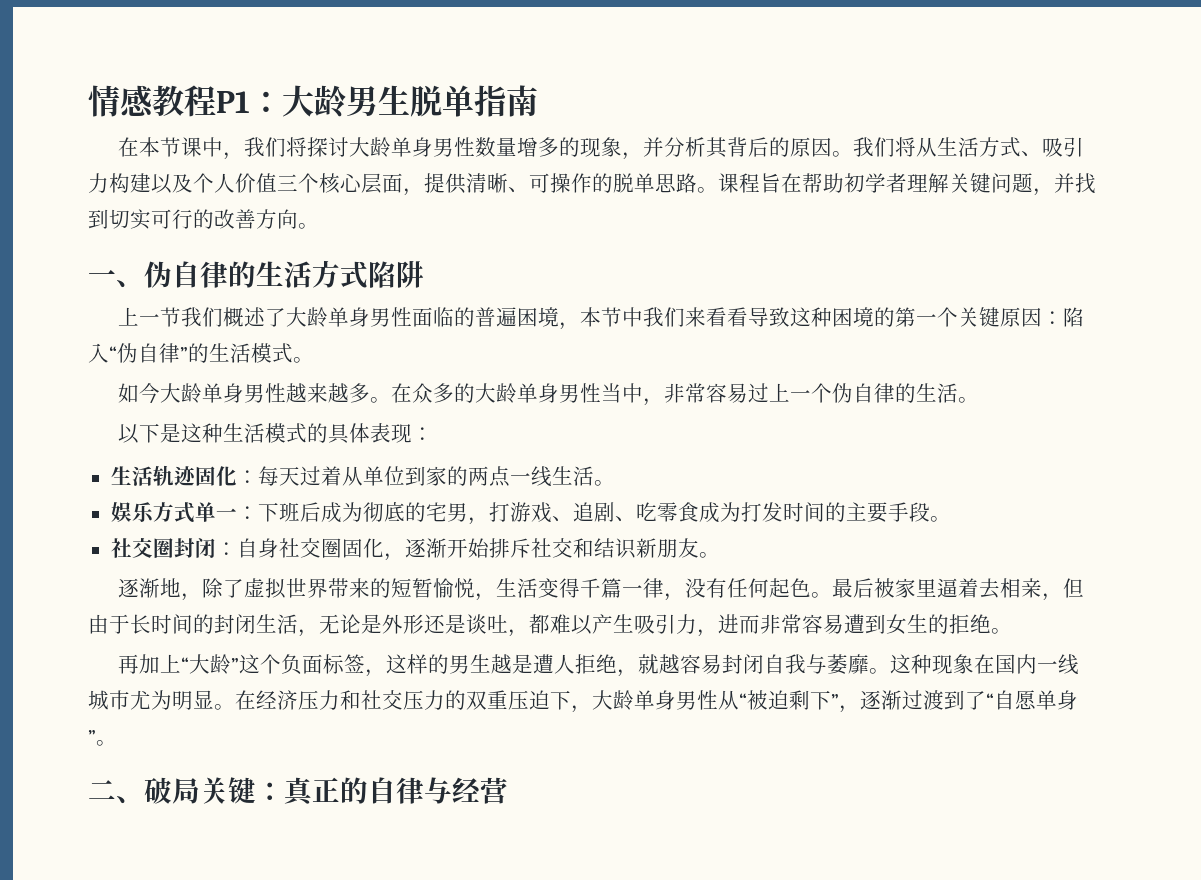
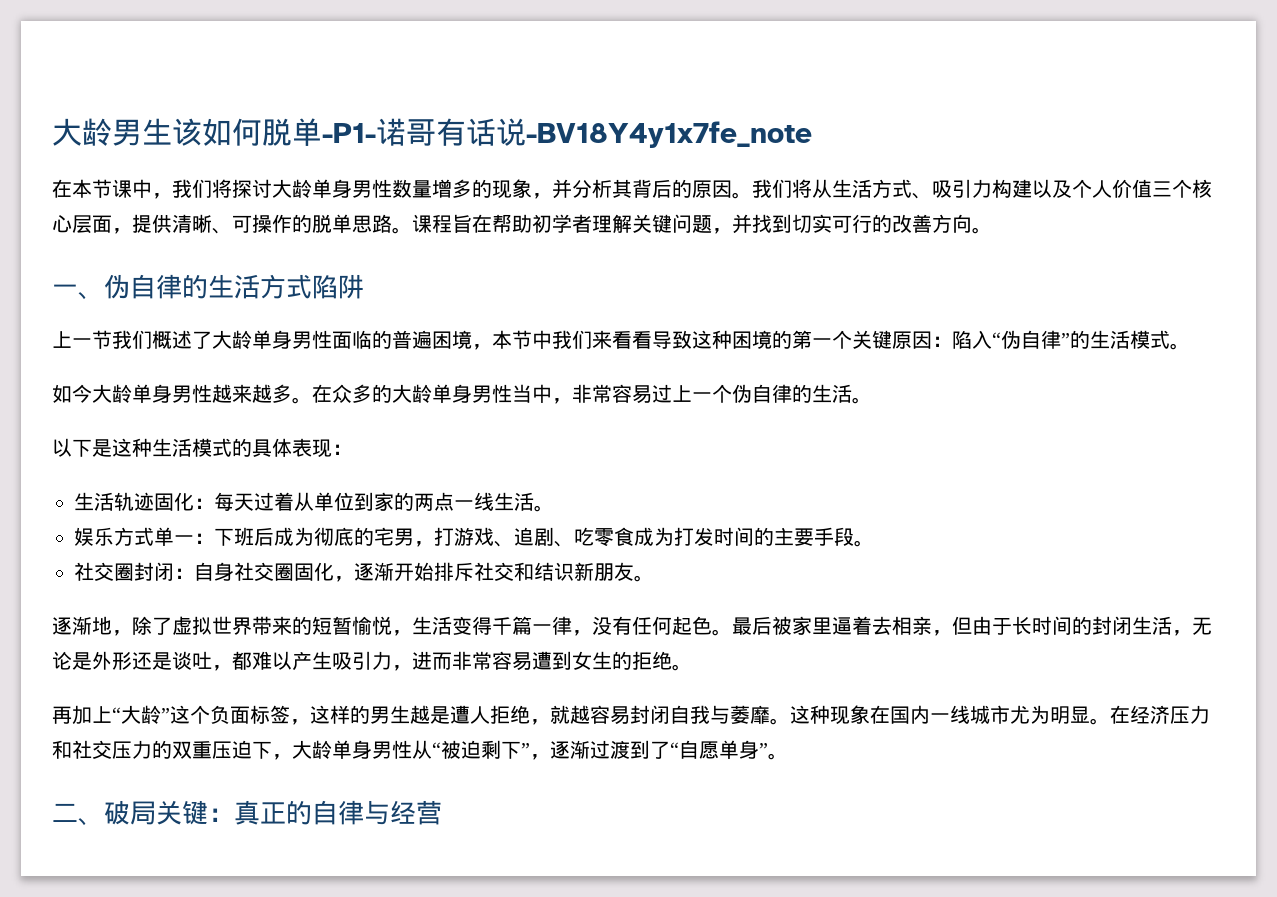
[88,85,538,118] 情感教程P1：大龄男生脱单指南 -> [52,118,812,148] 大龄男生该如何脱单-P1-诺哥有话说-BV18Y4y1x7fe_note

